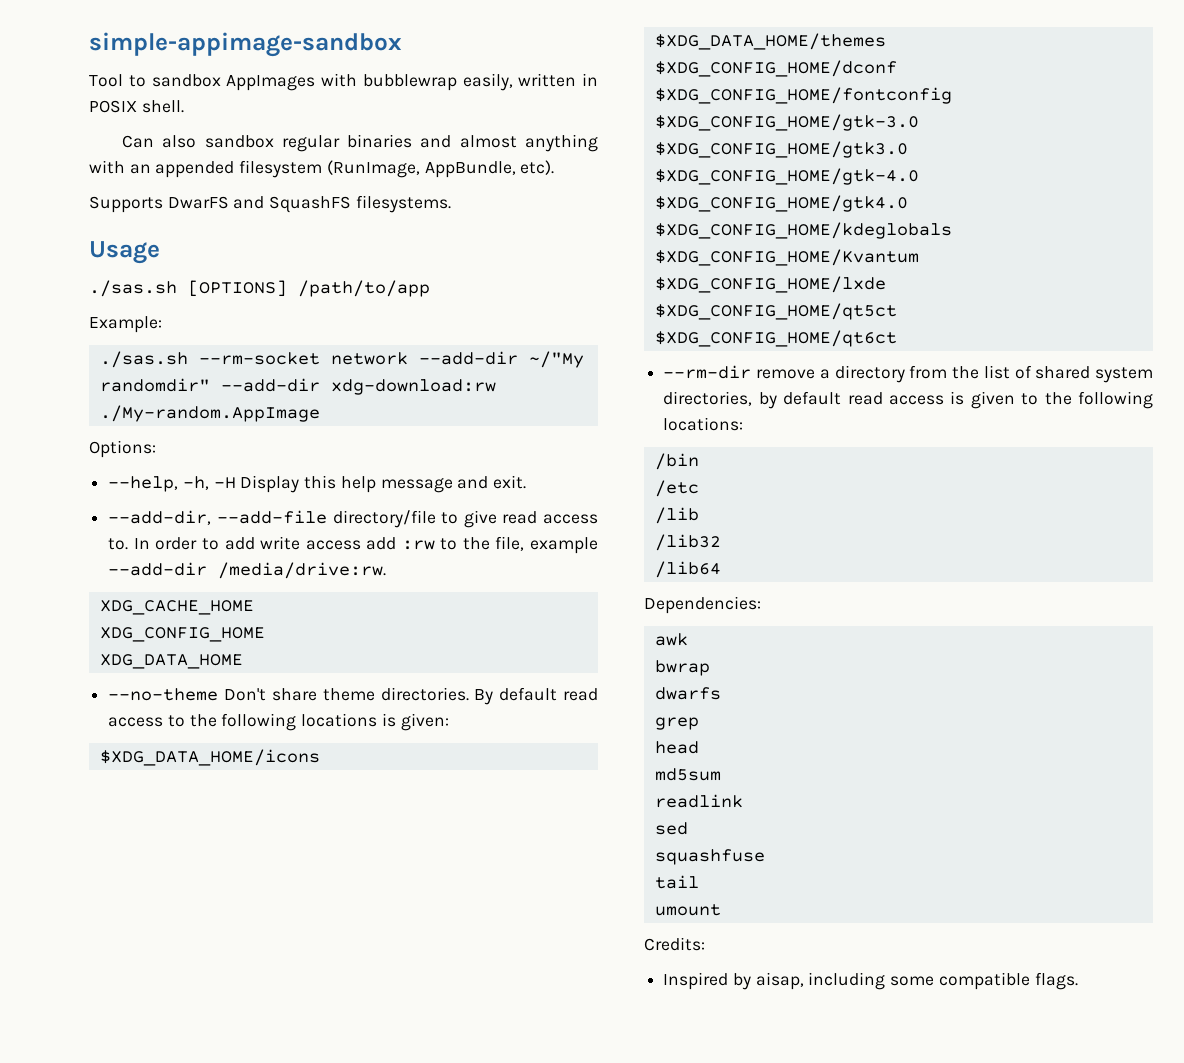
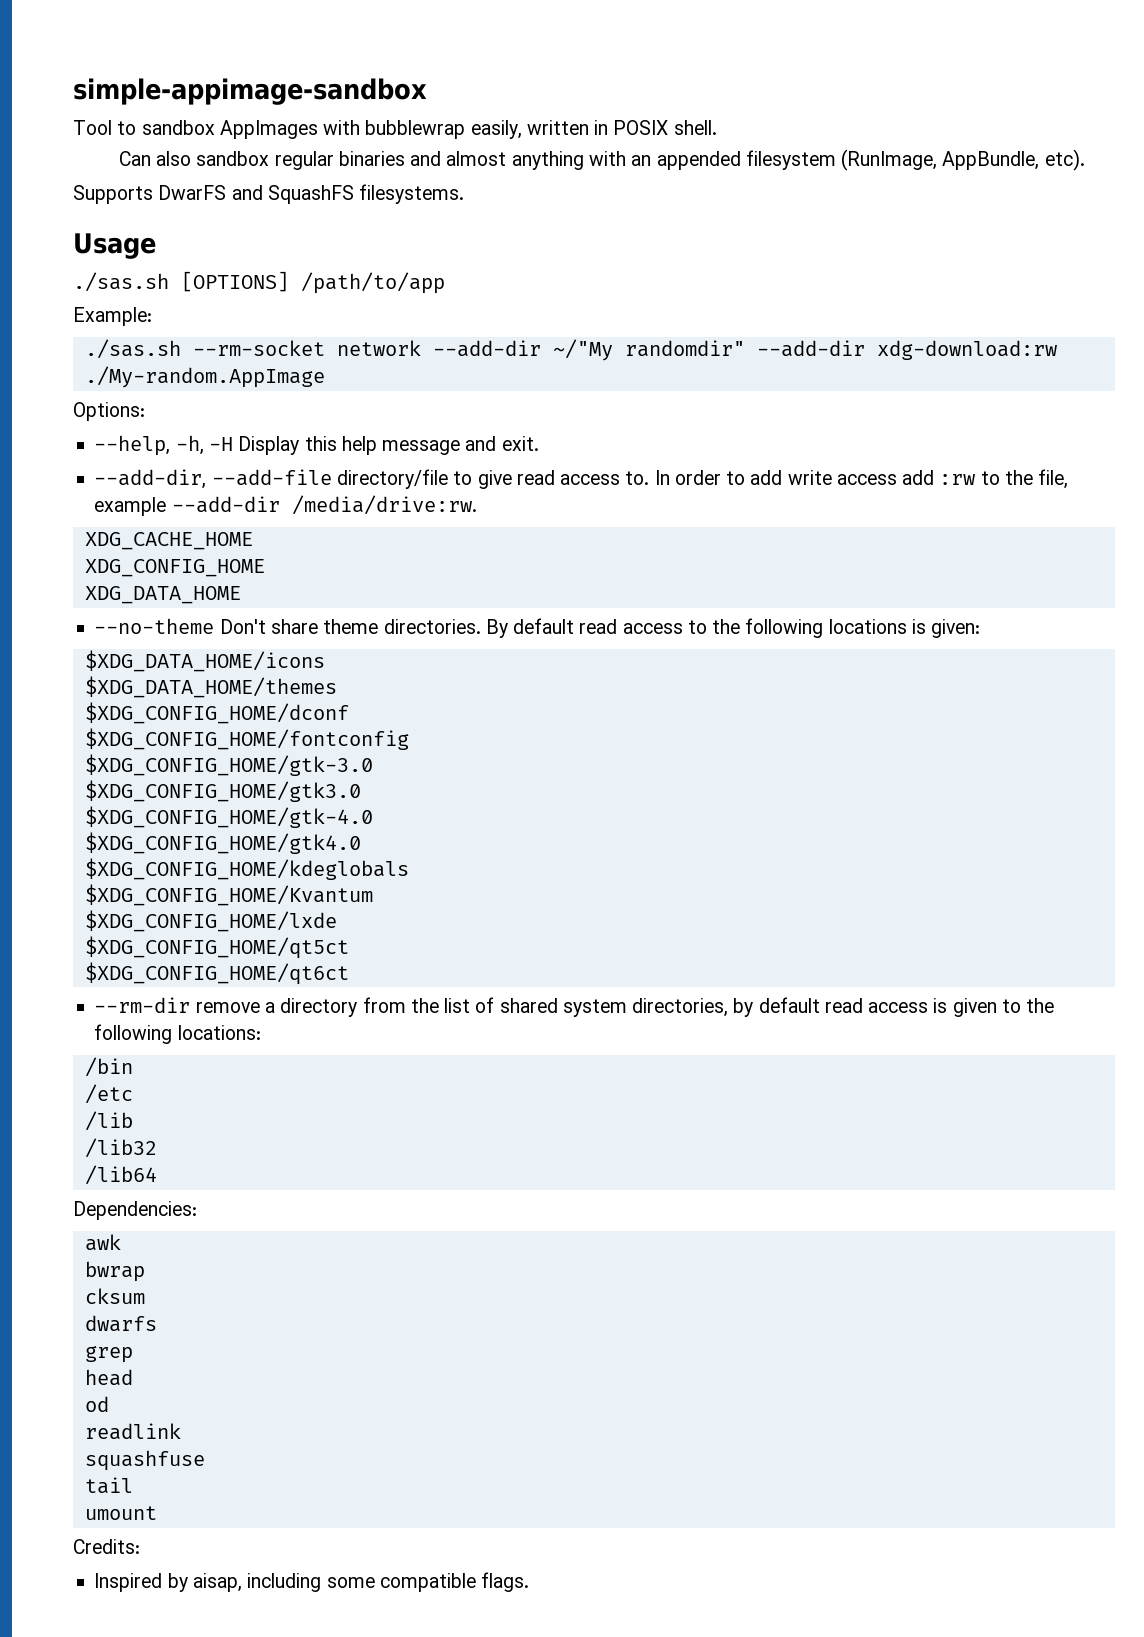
(710, 668) none -> [84,1288,145,1304] // cksum
[654,768,721,781] md5sum -> [84,1396,109,1412] od
[654,822,688,835] // sed -> (181, 1431) none

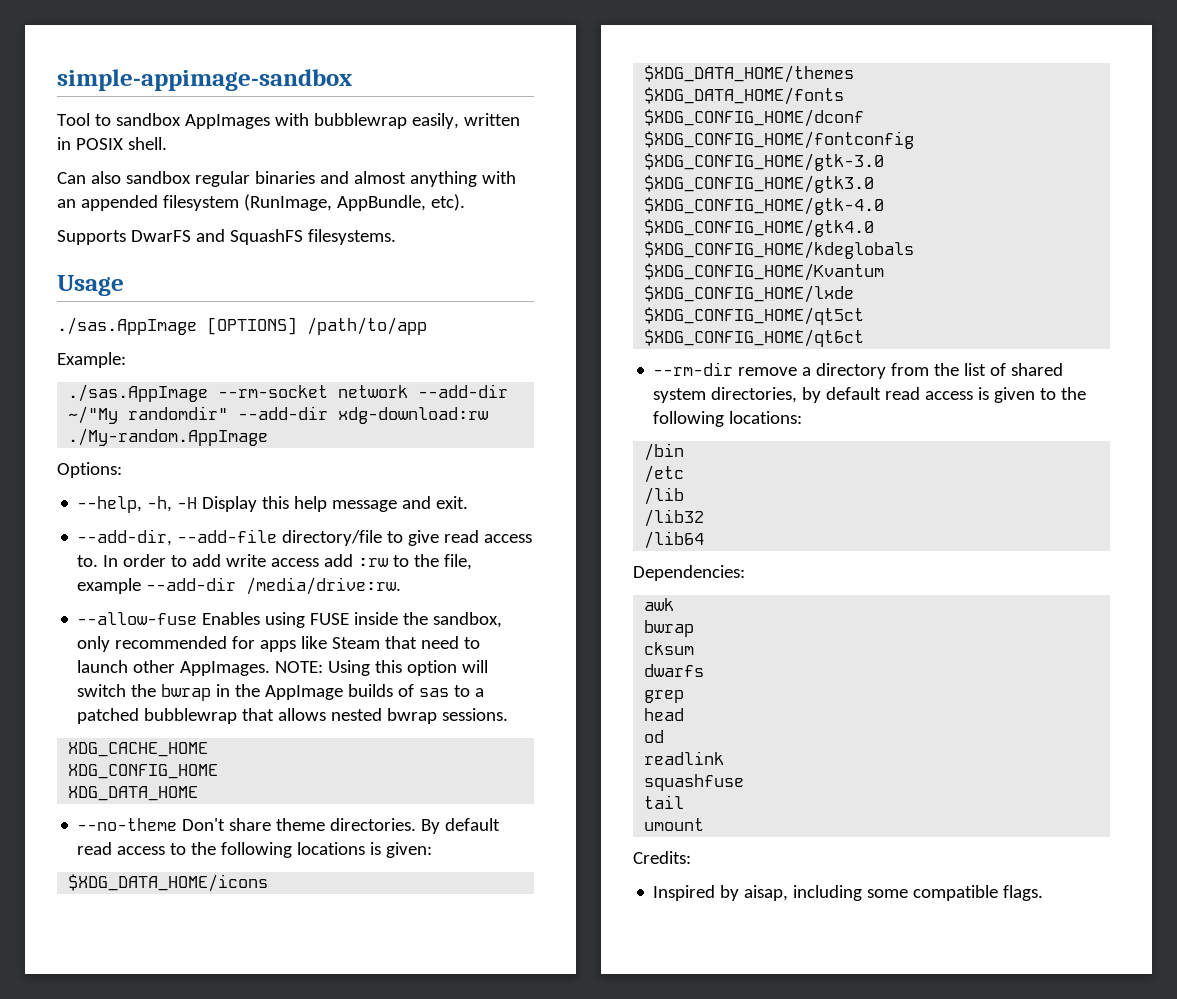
[73,272,169,292] ./sas.sh -> [57,317,197,335] ./sas.AppImage
[84,339,181,359] ./sas.sh -> [68,384,209,402] ./sas.AppImage
(477, 505) none -> [77,612,503,628] [77,636,481,652] [77,660,489,676] [77,684,485,701] [77,708,509,724] // --allow-fuse Enables using FUSE inside the sandbox, only recommended for apps like Steam that need to launch other AppImages. NOTE: Using this option will switch the bwrap in the AppImage builds of sas to a patched bubblewrap that allows nested bwrap sessions.
(337, 687) none -> [644,87,845,105] // $XDG_DATA_HOME/fonts

